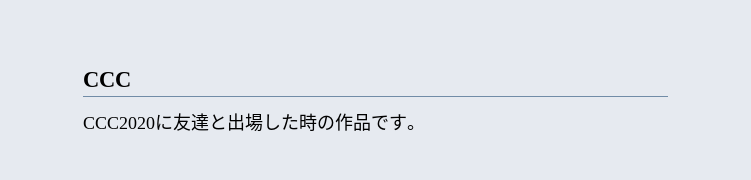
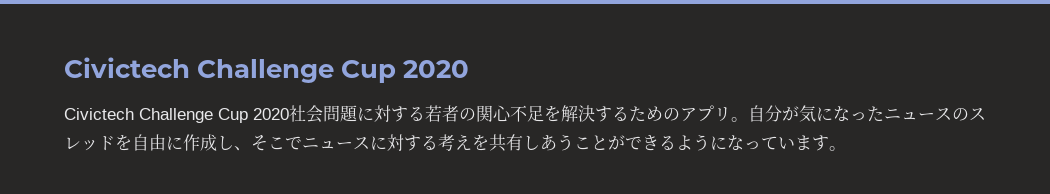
[83,72,131,87] [83,113,389,132] CCC // CCC2020に友達と出場した時の作品で -> [64,57,470,83] [64,105,986,123] [64,134,812,152] Civictech Challenge Cup 2020 // Civictech Challenge Cup 2020社会問題に対する若者の関心不足を解決するためのアプリ。自分が気になったニュースのスレッドを自由に作成し、そこでニュースに対する考えを共有しあうことができるようになっていま

